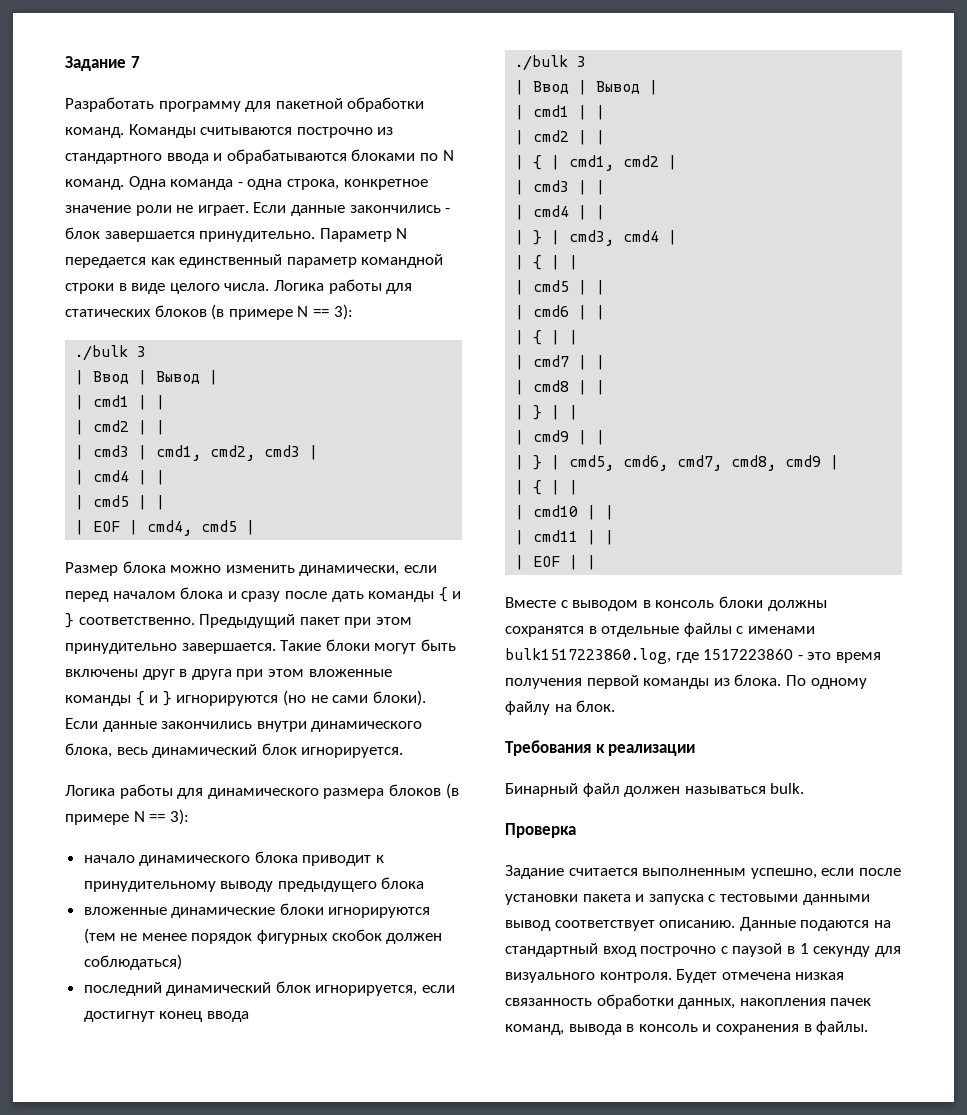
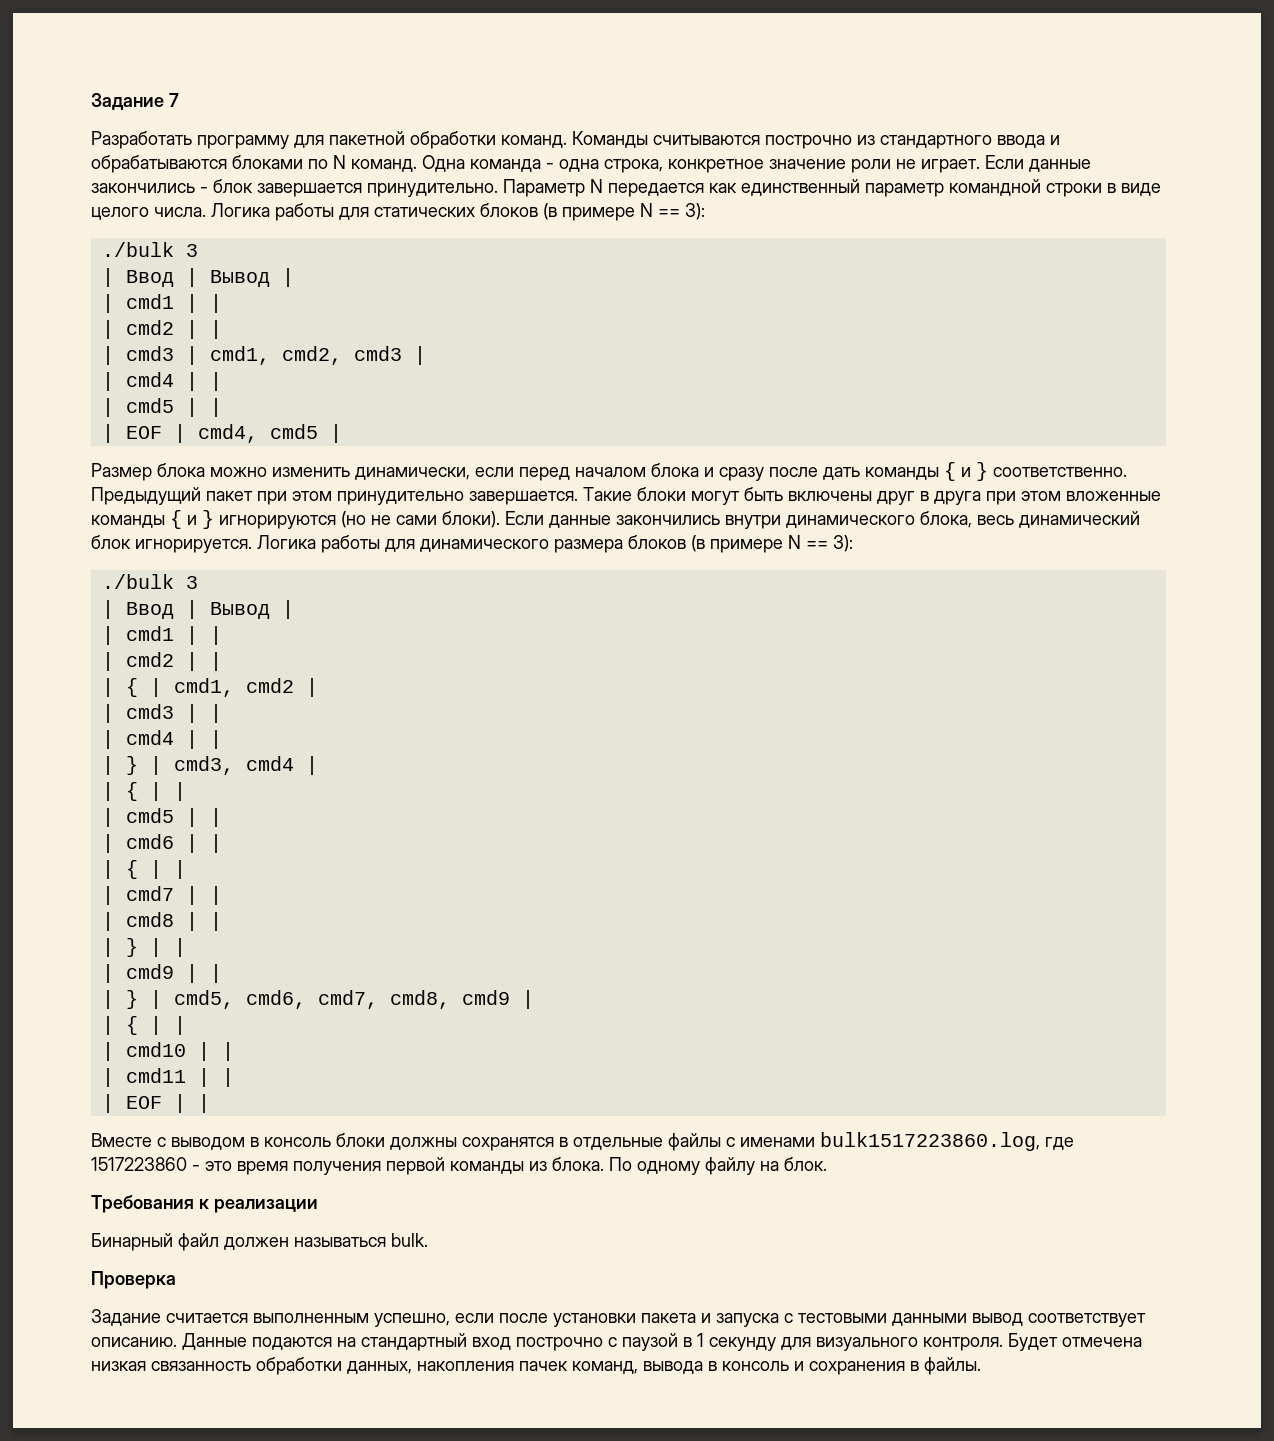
(404, 752) // -> (252, 546) none
[83,851,385,866] [83,877,425,892] [83,903,431,918] [83,928,443,944] [83,954,182,970] [83,981,456,996] [83,1011,249,1022] // начало динамического блока приводит к принудительному выводу предыдущего блока // вложенные динамические блоки игнорируются (тем не менее порядок фигурных скобок должен соблюдаться) // последний динамический блок игнорируется, если достигнут конец ввода -> (853, 543) none

